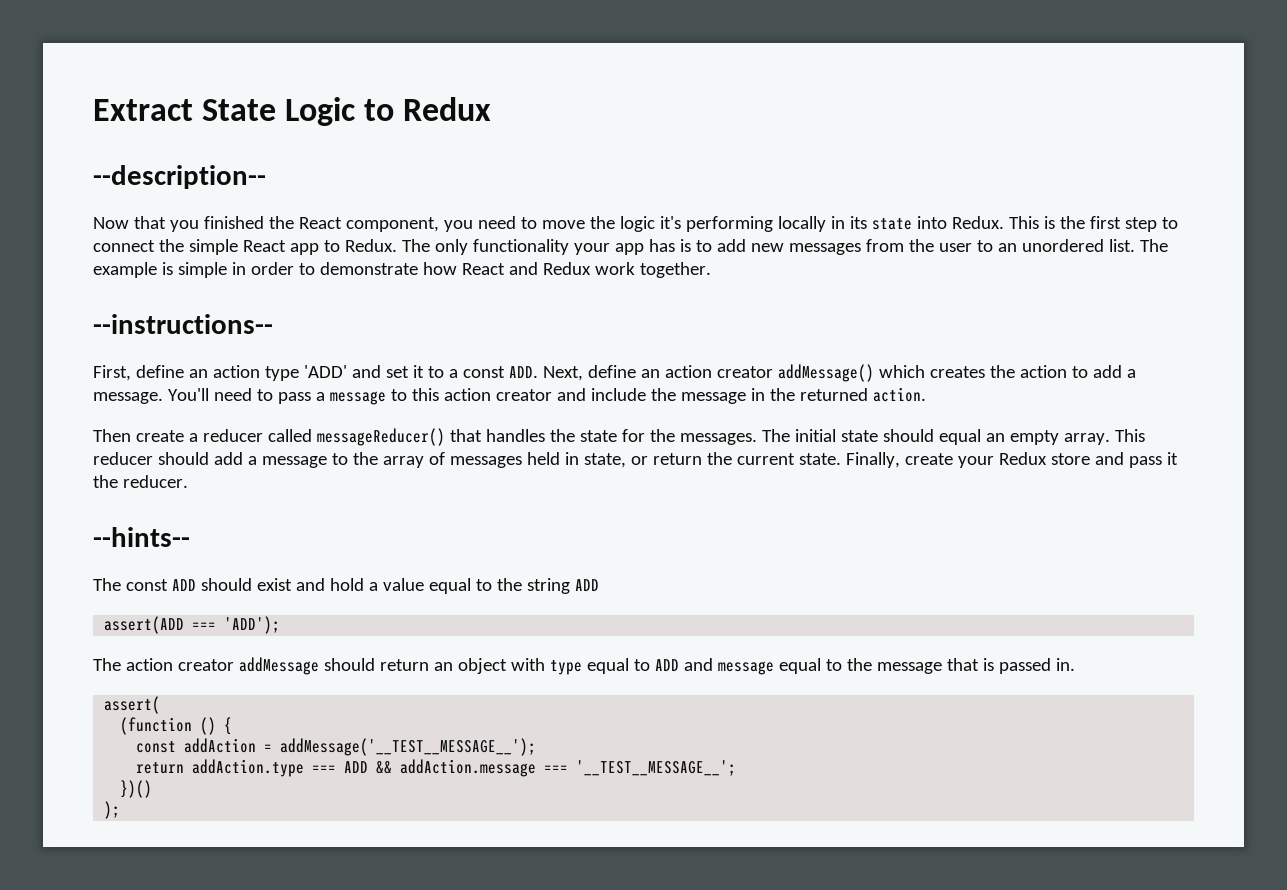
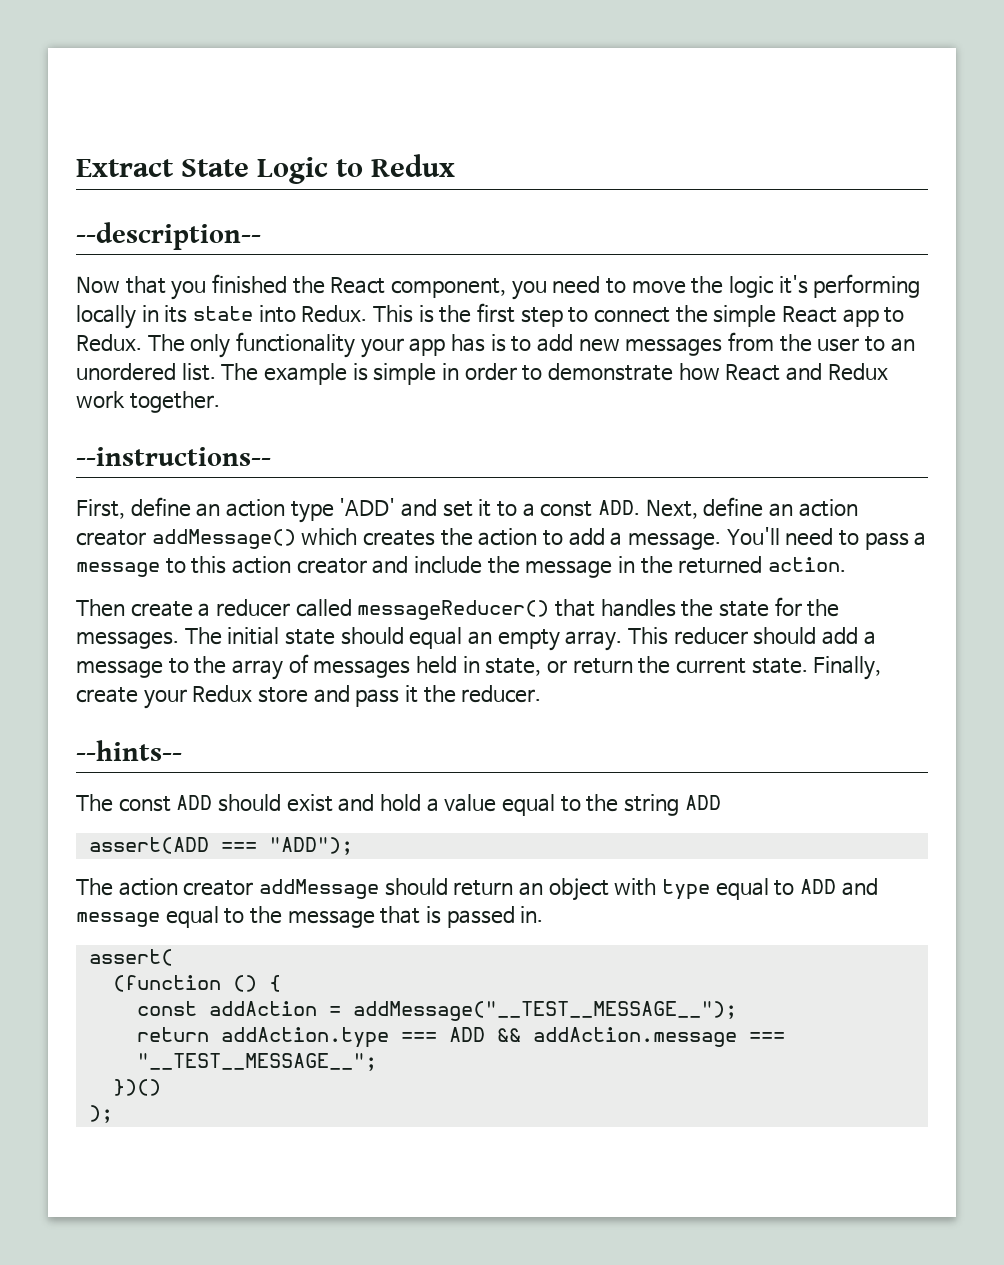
[224,616,281,634] 'ADD'); -> [268,837,353,855] "ADD");
[280,738,537,756] addMessage('__TEST__MESSAGE__'); -> [352,1001,737,1021] addMessage("__TEST__MESSAGE__");
[576,760,737,776] '__TEST__MESSAGE__'; -> [136,1053,377,1071] "__TEST__MESSAGE__";

